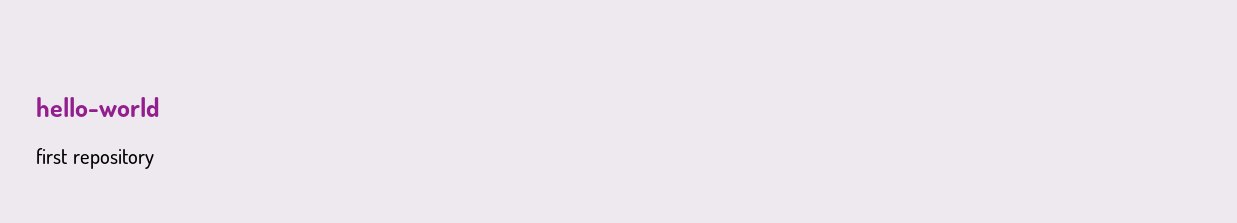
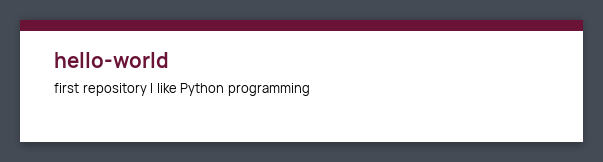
(154, 159) none -> [150,83,310,96] I like Python programming

